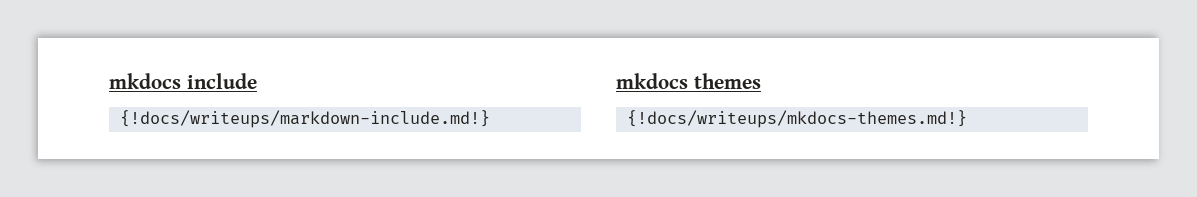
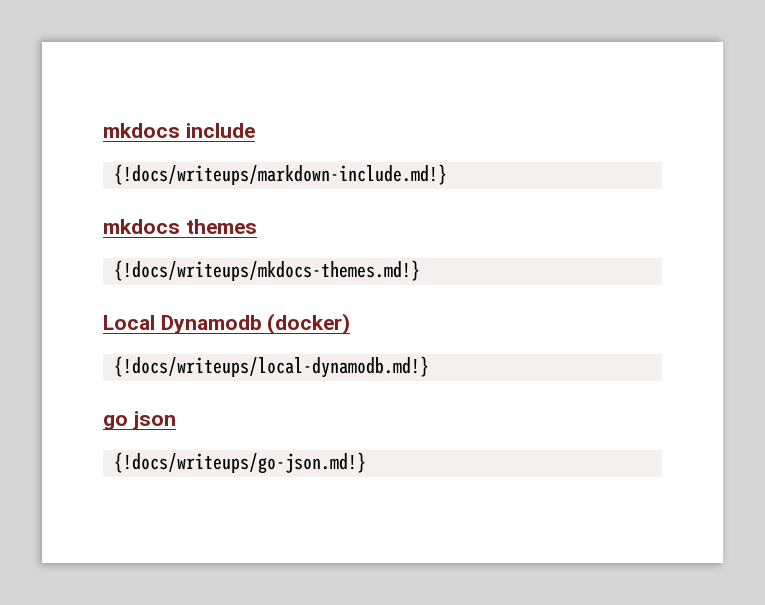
(968, 119) none -> [103,313,351,335] [114,356,430,378] [103,411,176,430] [114,452,367,474] // Local Dynamodb (docker) // {!docs/writeups/local-dynamodb.md!} // go json // {!docs/writeups/go-json.md!}

